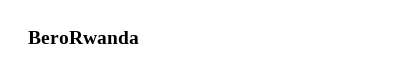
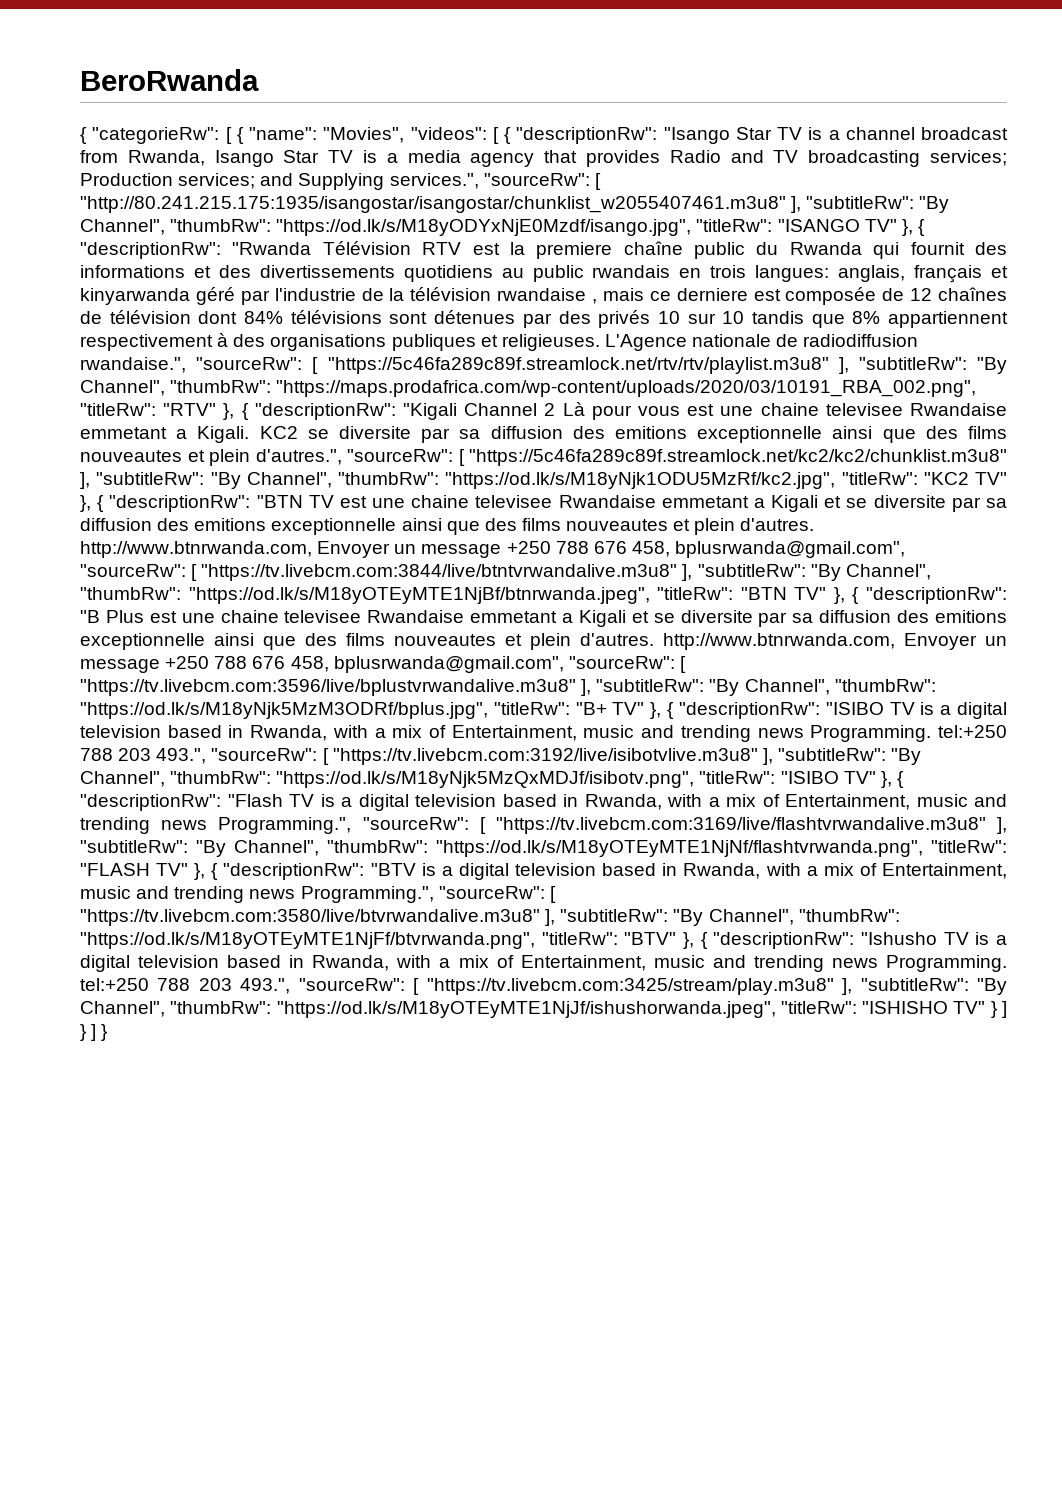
(139, 37) none -> [80,127,1008,144] [80,150,1007,167] [80,173,601,190] [80,196,950,213] [80,219,925,236] [80,241,1007,259] [80,265,1008,283] [80,287,1007,305] [80,310,1008,328] [80,333,919,351] [80,357,1007,374] [80,380,977,397] [80,402,1008,420] [80,426,1008,443] [80,449,1007,466] [80,472,1007,489] [80,495,1007,512] [80,518,815,535] [80,541,906,558] [80,564,931,581] [80,587,1007,604] [80,610,1007,627] [80,633,1007,650] [80,656,686,673] [80,679,936,696] [80,702,1007,719] [80,725,1007,742] [80,748,922,765] [80,771,904,788] [80,794,1007,811] [80,817,1008,834] [80,840,1007,857] [80,863,1008,880] [80,886,556,903] [80,909,900,926] [80,932,1007,949] [80,955,1007,972] [80,978,1008,995] [80,1001,1008,1018] [80,1024,108,1041] // { "categorieRw": [ { "name": "Movies", "videos": [ { "descriptionRw": "Isango Star TV is a channel broadcast from Rwanda, Isango Star TV is a media agency that provides Radio and TV broadcasting services; Production services; and Supplying services.", "sourceRw": [ "http://80.241.215.175:1935/isangostar/isangostar/chunklist_w2055407461.m3u8" ], "subtitleRw": "By Channel", "thumbRw": "https://od.lk/s/M18yODYxNjE0Mzdf/isango.jpg", "titleRw": "ISANGO TV" }, { "descriptionRw": "Rwanda Télévision RTV est la premiere chaîne public du Rwanda qui fournit des informations et des divertissements quotidiens au public rwandais en trois langues: anglais, français et kinyarwanda géré par l'industrie de la télévision rwandaise , mais ce derniere est composée de 12 chaînes de télévision dont 84% télévisions sont détenues par des privés 10 sur 10 tandis que 8% appartiennent respectivement à des organisations publiques et religieuses. L'Agence nationale de radiodiffusion rwandaise.", "sourceRw": [ "https://5c46fa289c89f.streamlock.net/rtv/rtv/playlist.m3u8" ], "subtitleRw": "By Channel", "thumbRw": "https://maps.prodafrica.com/wp-content/uploads/2020/03/10191_RBA_002.png", "titleRw": "RTV" }, { "descriptionRw": "Kigali Channel 2 Là pour vous est une chaine televisee Rwandaise emmetant a Kigali. KC2 se diversite par sa diffusion des emitions exceptionnelle ainsi que des films nouveautes et plein d'autres.", "sourceRw": [ "https://5c46fa289c89f.streamlock.net/kc2/kc2/chunklist.m3u8" ], "subtitleRw": "By Channel", "thumbRw": "https://od.lk/s/M18yNjk1ODU5MzRf/kc2.jpg", "titleRw": "KC2 TV" }, { "descriptionRw": "BTN TV est une chaine televisee Rwandaise emmetant a Kigali et se diversite par sa diffusion des emitions exceptionnelle ainsi que des films nouveautes et plein d'autres. http://www.btnrwanda.com, Envoyer un message +250 788 676 458, bplusrwanda@gmail.com", "sourceRw": [ "https://tv.livebcm.com:3844/live/btntvrwandalive.m3u8" ], "subtitleRw": "By Channel", "thumbRw": "https://od.lk/s/M18yOTEyMTE1NjBf/btnrwanda.jpeg", "titleRw": "BTN TV" }, { "descriptionRw": "B Plus est une chaine televisee Rwandaise emmetant a Kigali et se diversite par sa diffusion des emitions exceptionnelle ainsi que des films nouveautes et plein d'autres. http://www.btnrwanda.com, Envoyer un message +250 788 676 458, bplusrwanda@gmail.com", "sourceRw": [ "https://tv.livebcm.com:3596/live/bplustvrwandalive.m3u8" ], "subtitleRw": "By Channel", "thumbRw": "https://od.lk/s/M18yNjk5MzM3ODRf/bplus.jpg", "titleRw": "B+ TV" }, { "descriptionRw": "ISIBO TV is a digital television based in Rwanda, with a mix of Entertainment, music and trending news Programming. tel:+250 788 203 493.", "sourceRw": [ "https://tv.livebcm.com:3192/live/isibotvlive.m3u8" ], "subtitleRw": "By Channel", "thumbRw": "https://od.lk/s/M18yNjk5MzQxMDJf/isibotv.png", "titleRw": "ISIBO TV" }, { "descriptionRw": "Flash TV is a digital television based in Rwanda, with a mix of Entertainment, music and trending news Programming.", "sourceRw": [ "https://tv.livebcm.com:3169/live/flashtvrwandalive.m3u8" ], "subtitleRw": "By Channel", "thumbRw": "https://od.lk/s/M18yOTEyMTE1NjNf/flashtvrwanda.png", "titleRw": "FLASH TV" }, { "descriptionRw": "BTV is a digital television based in Rwanda, with a mix of Entertainment, music and trending news Programming.", "sourceRw": [ "https://tv.livebcm.com:3580/live/btvrwandalive.m3u8" ], "subtitleRw": "By Channel", "thumbRw": "https://od.lk/s/M18yOTEyMTE1NjFf/btvrwanda.png", "titleRw": "BTV" }, { "descriptionRw": "Ishusho TV is a digital television based in Rwanda, with a mix of Entertainment, music and trending news Programming. tel:+250 788 203 493.", "sourceRw": [ "https://tv.livebcm.com:3425/stream/play.m3u8" ], "subtitleRw": "By Channel", "thumbRw": "https://od.lk/s/M18yOTEyMTE1NjJf/ishushorwanda.jpeg", "titleRw": "ISHISHO TV" } ] } ] }

